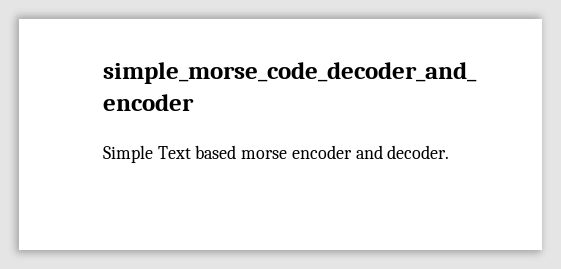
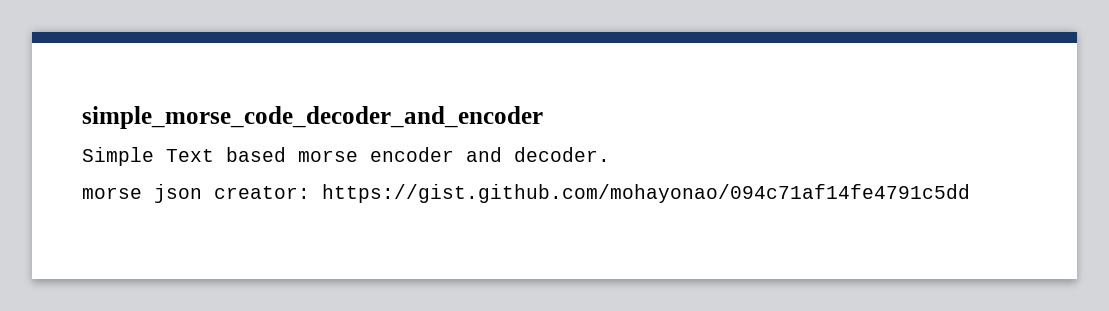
(450, 152) none -> [82,184,970,203] // morse json creator: https://gist.github.com/mohayonao/094c71af14fe4791c5dd

